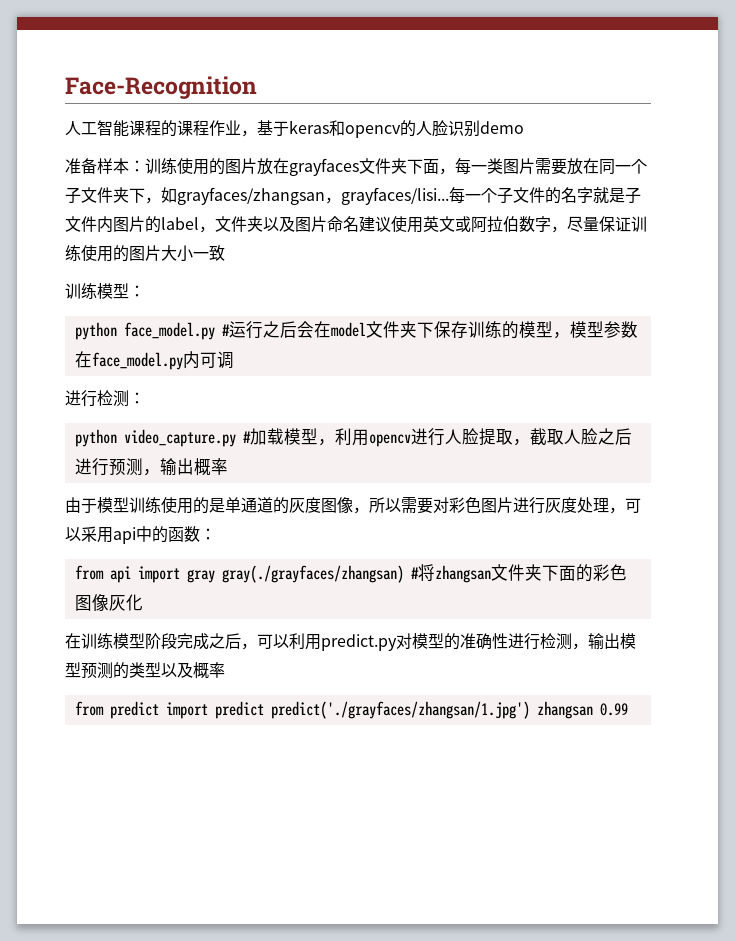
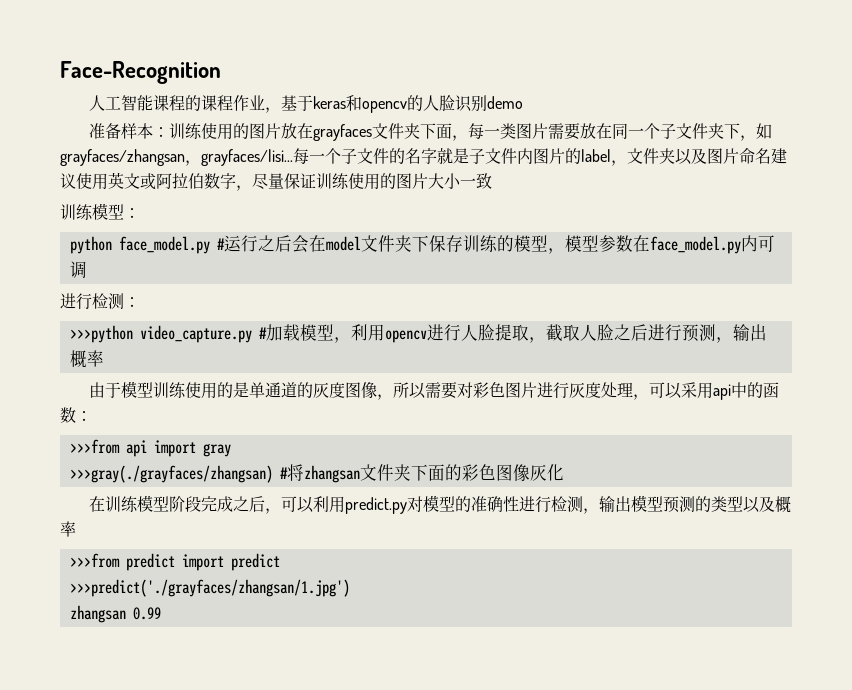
[74,429,117,447] python -> [69,325,133,343] >>>python
[74,565,104,580] from -> [69,439,120,454] >>>from
[221,565,404,583] gray(./grayfaces/zhangsan) -> [69,465,273,483] // >>>gray(./grayfaces/zhangsan)
[74,701,104,716] from -> [69,553,120,568] >>>from
[270,701,530,719] predict('./grayfaces/zhangsan/1.jpg') -> [69,579,350,597] // >>>predict('./grayfaces/zhangsan/1.jpg') //

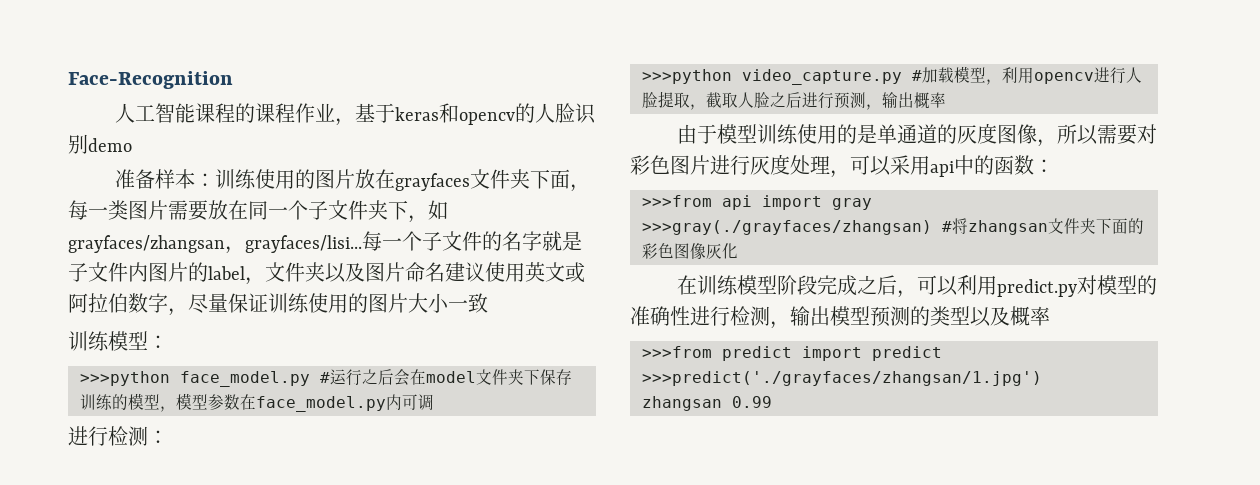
[69,236,112,254] python -> [80,371,170,386] >>>python

